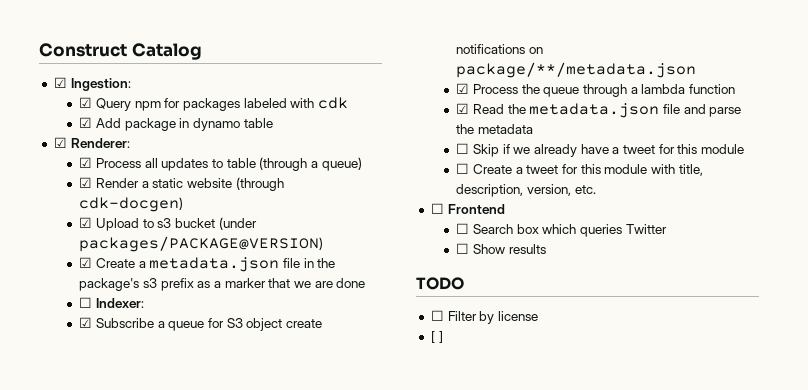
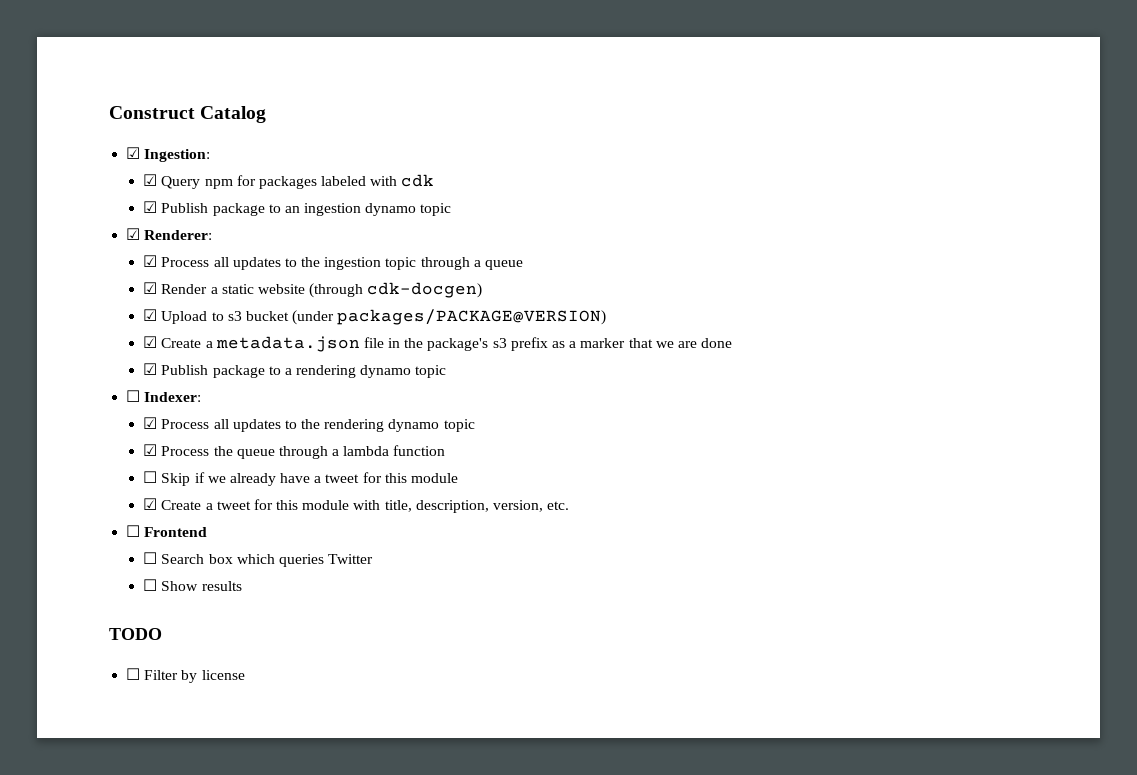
[96,118,273,131] Add package in dynamo table -> [161,203,452,216] Publish package to an ingestion dynamo topic
[226,157,362,171] table (through a queue) -> [301,257,523,270] the ingestion topic through a queue
[79,297,145,308] [79,317,322,331] [456,44,544,54] [456,62,697,78] ☐ Indexer: // ☑ Subscribe a queue for S3 object create notifications on package/**/metadata.json -> [143,363,447,378] [126,390,202,402] [143,417,475,432] ☑ Publish package to a rendering dynamo topic // ☐ Indexer: // ☑ Process all updates to the rendering dynamo topic
[456,103,742,118] [456,124,534,134] // ☑ Read the metadata.json file and parse the metadata -> (446, 450) none
[456,163,470,174] ☐ -> [143,498,158,510] ☑
[430,331,443,343] // [ ] -> (245, 675) none

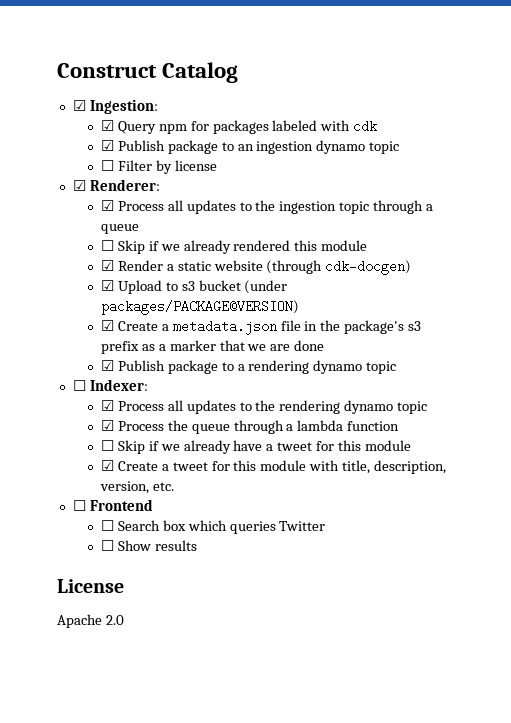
(452, 209) none -> [100,160,217,174] // ☐ Filter by license
(523, 265) none -> [100,240,368,254] // ☐ Skip if we already rendered this module
[109,628,162,640] [126,668,245,683] TODO // ☐ Filter by license -> [57,579,124,593] [57,614,124,628] License // Apache 2.0

